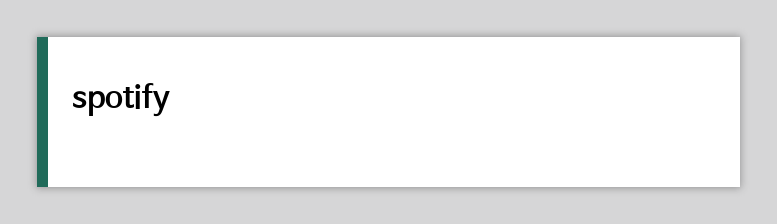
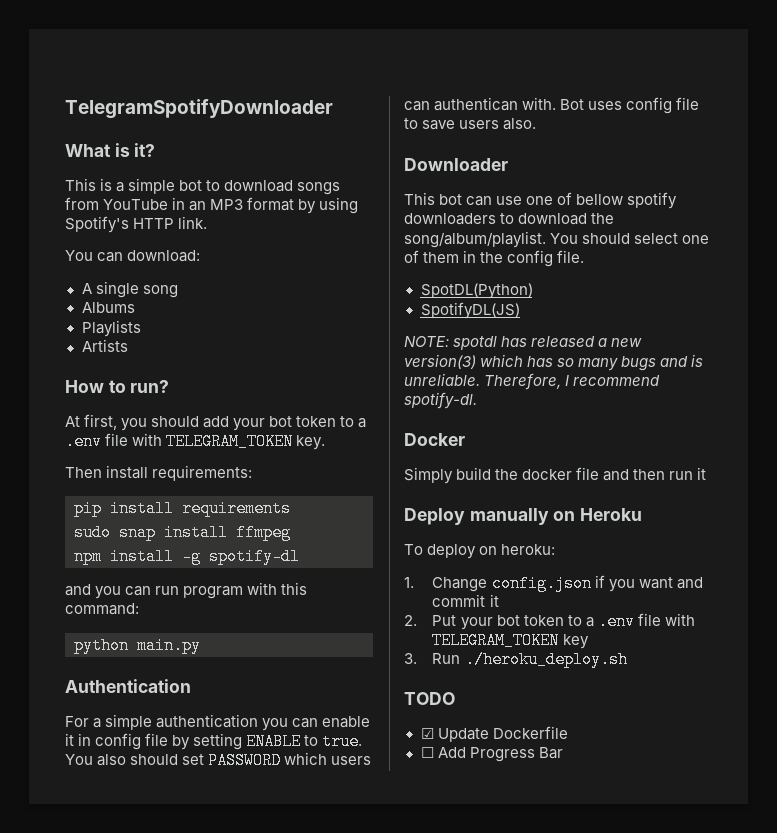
[72,83,170,117] spotify -> [65,99,333,119] [65,143,156,157] [65,178,341,195] [65,197,359,214] [65,216,208,233] [65,250,201,262] [81,281,178,298] [81,302,135,313] [81,320,141,337] [81,339,128,352] [65,380,170,393] [65,414,367,431] [65,433,326,450] [65,465,253,481] [74,500,291,517] [74,524,291,541] [74,548,300,565] [65,582,308,599] [65,603,139,615] [74,637,201,654] [65,679,191,693] [65,714,371,731] [65,733,363,750] [65,752,372,769] [404,97,700,114] [404,118,537,130] [404,158,508,171] [404,192,678,209] [404,213,615,225] [404,231,710,248] [404,250,585,267] [420,283,533,299] [420,302,520,319] [404,336,643,350] [404,354,704,371] [404,373,661,390] [404,392,477,409] [404,433,465,446] [404,467,707,484] [404,508,643,525] [404,544,556,559] [404,575,703,592] [432,594,499,607] [404,613,695,630] [432,632,589,649] [404,651,628,668] [404,692,455,705] [420,726,568,742] [420,747,563,762] TelegramSpotifyDownloader // What is it? // This is a simple bot to download songs from YouTube in an MP3 format by using Spotify's HTTP link. // You can download: // A single song // Albums // Playlists // Artists // How to run? // At first, you should add your bot token to a .env file with TELEGRAM_TOKEN key. // Then install requirements: // pip install requirements // sudo snap install ffmpeg // npm install -g spotify-dl // and you can run program with this command: // python main.py // Authentication // For a simple authentication you can enable it in config file by setting ENABLE to true. You also should set PASSWORD which users can authentican with. Bot uses config file to save users also. // Downloader // This bot can use one of bellow spotify downloaders to download the song/album/playlist. You should select one of them in the config file. // SpotDL(Python) // SpotifyDL(JS) // NOTE: spotdl has released a new version(3) which has so many bugs and is unreliable. Therefore, I recommend spotify-dl. // Docker // Simply build the docker file and then run it // Deploy manually on Heroku // To deploy on heroku: // 1. Change config.json if you want and commit it // 2. Put your bot token to a .env file with TELEGRAM_TOKEN key // 3. Run ./heroku_deploy.sh // TODO // ☑ Update Dockerfile // ☐ Add Progress Bar

